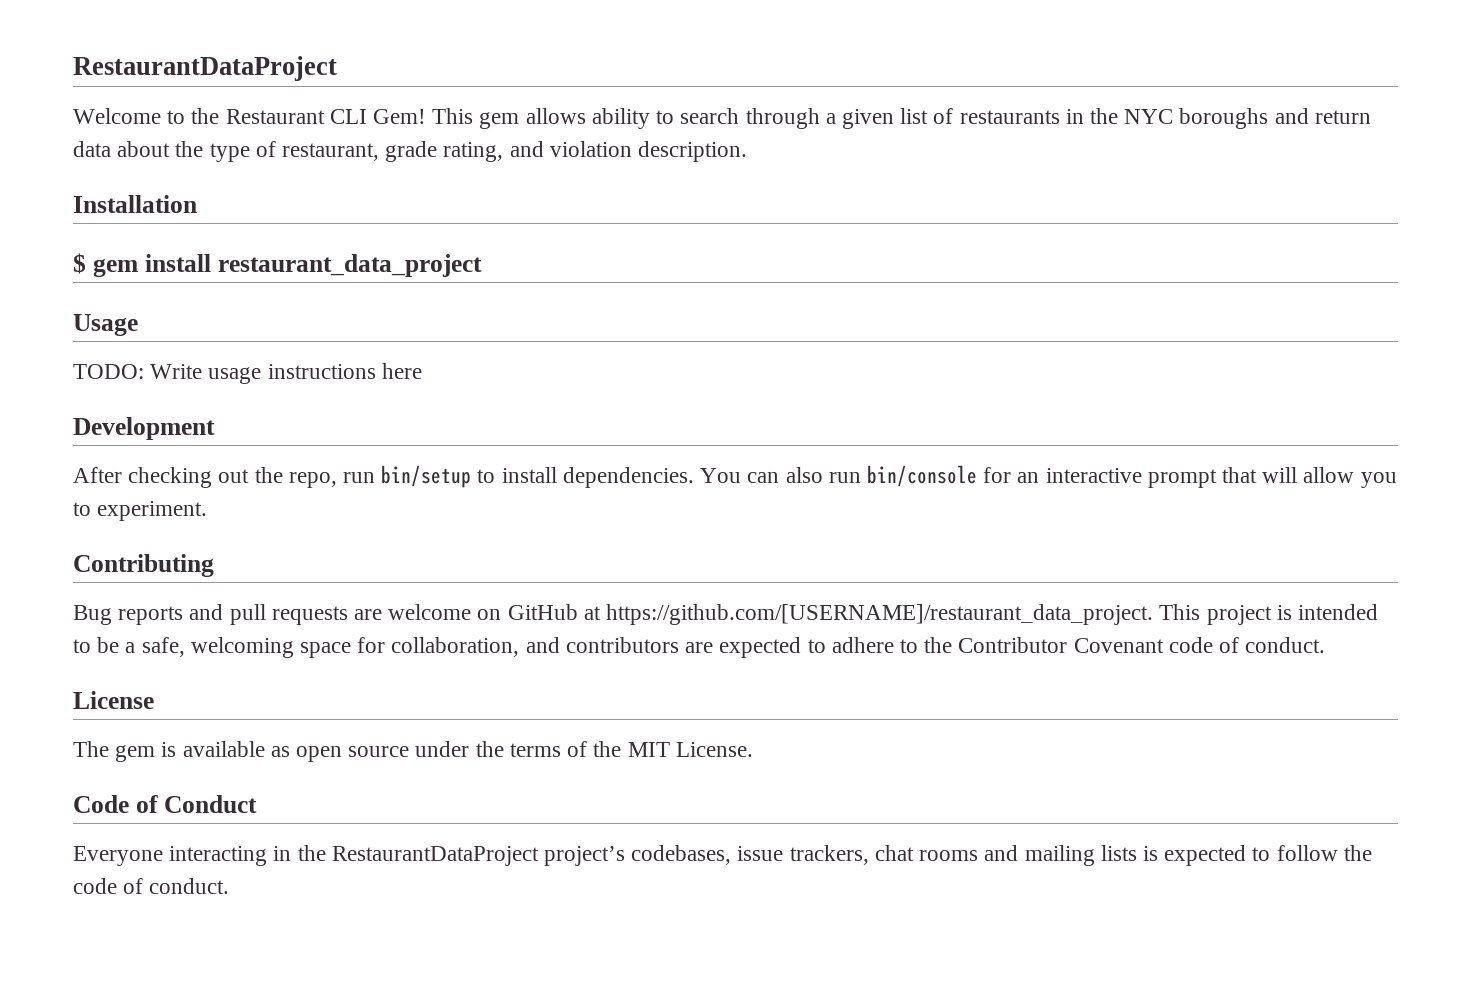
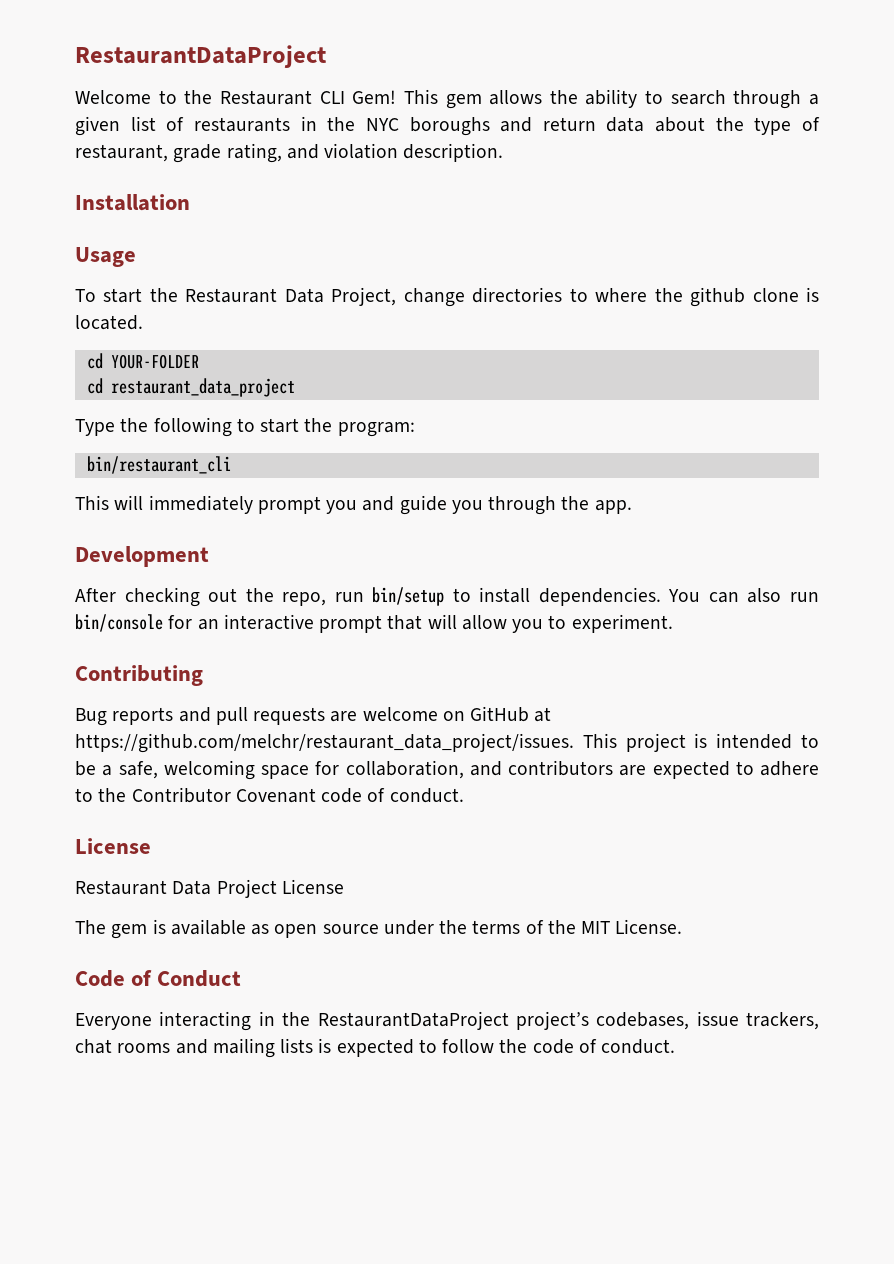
(586, 116) none -> [549,90,578,104] the
[73,253,482,277] [73,314,138,336] [73,363,422,384] $ gem install restaurant_data_project // Usage // TODO: Write usage instructions here -> [75,247,136,267] [75,287,819,307] [75,315,143,330] [86,353,199,369] [86,378,295,397] [75,417,415,437] [86,456,231,474] [75,495,632,515] Usage // To start the Restaurant Data Project, change directories to where the github clone is located. // cd YOUR-FOLDER // cd restaurant_data_project // Type the following to start the program: // bin/restaurant_cli // This will immediately prompt you and guide you through the app.
[606,604,1154,625] https://github.com/[USERNAME]/restaurant_data_project. -> [75,733,574,753] https://github.com/melchr/restaurant_data_project/issues.
(154, 700) none -> [75,879,344,898] // Restaurant Data Project License

